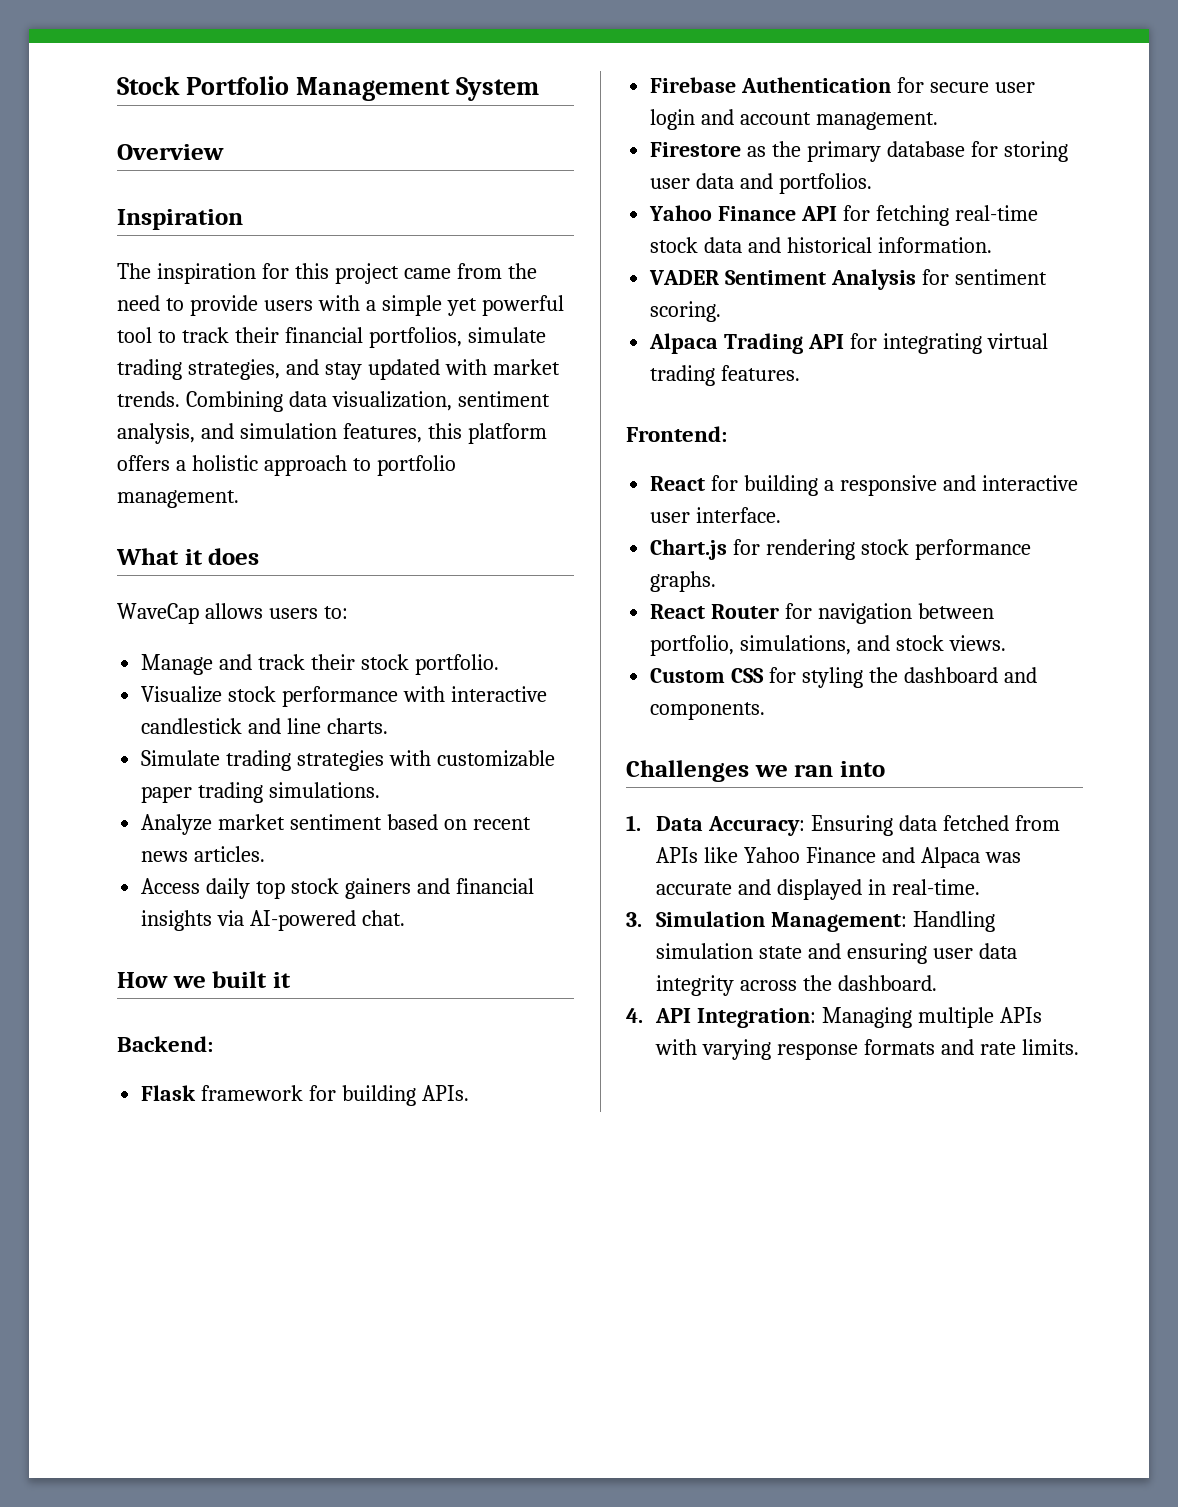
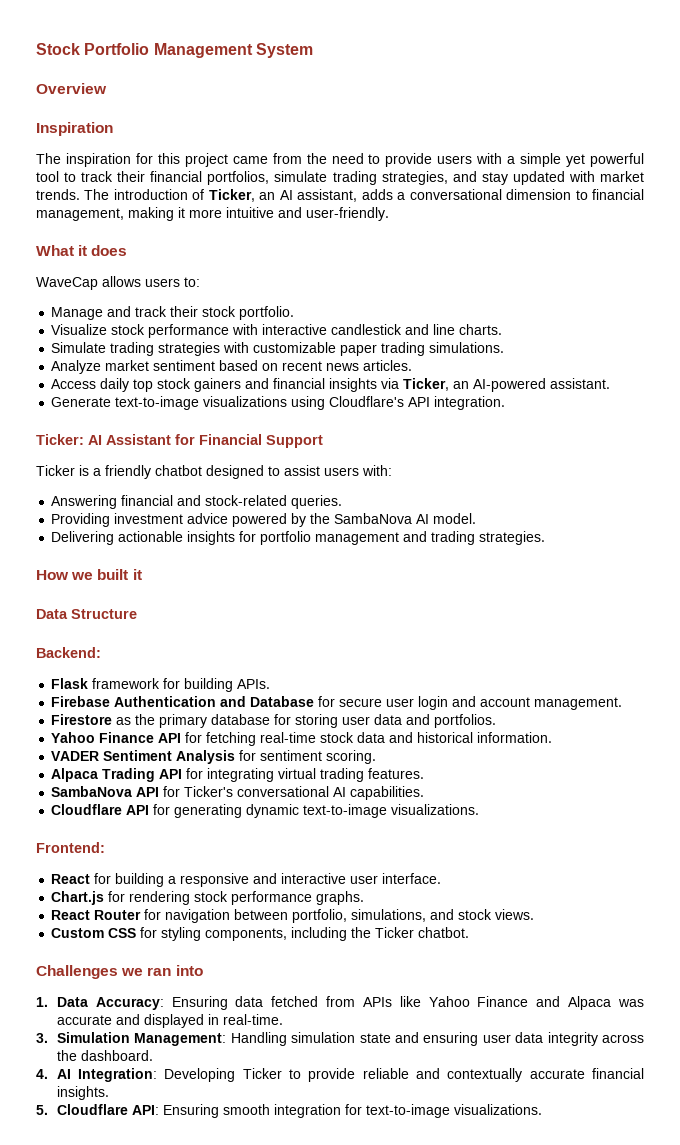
[185,391,550,412] [117,423,547,444] [117,455,456,476] [117,490,239,508] Combining data visualization, sentiment analysis, and simulation features, this platform offers a holistic approach to portfolio management. -> [84,189,644,202] [36,207,389,221] The introduction of Ticker, an AI assistant, adds a conversational dimension to financial management, making it more intuitive and user-friendly.
[250,910,406,931] AI-powered chat. -> [403,378,611,392] [51,396,506,410] [36,434,323,448] [36,465,392,479] [51,495,343,509] [51,513,477,527] [51,531,546,545] Ticker, an AI-powered assistant. // Generate text-to-image visualizations using Cloudflare's API integration. // Ticker: AI Assistant for Financial Support // Ticker is a friendly chatbot designed to assist users with: // Answering financial and stock-related queries. // Providing investment advice powered by the SambaNova AI model. // Delivering actionable insights for portfolio management and trading strategies.
(291, 980) none -> [36,609,137,619] // Data Structure
(892, 85) none -> [220,696,315,707] and Database
(801, 373) none -> [51,786,425,800] [51,804,480,818] // SambaNova API for Ticker's conversational AI capabilities. // Cloudflare API for generating dynamic text-to-image visualizations.
[868,667,1037,683] [650,702,766,720] the dashboard and components. -> [205,927,470,941] components, including the Ticker chatbot.
[655,1007,1043,1028] [655,1039,1080,1060] API Integration: Managing multiple APIs with varying response formats and rate limits. -> [56,1068,645,1082] [56,1086,109,1100] [36,1104,542,1118] AI Integration: Developing Ticker to provide reliable and contextually accurate financial insights. // 5. Cloudflare API: Ensuring smooth integration for text-to-image visualizations.

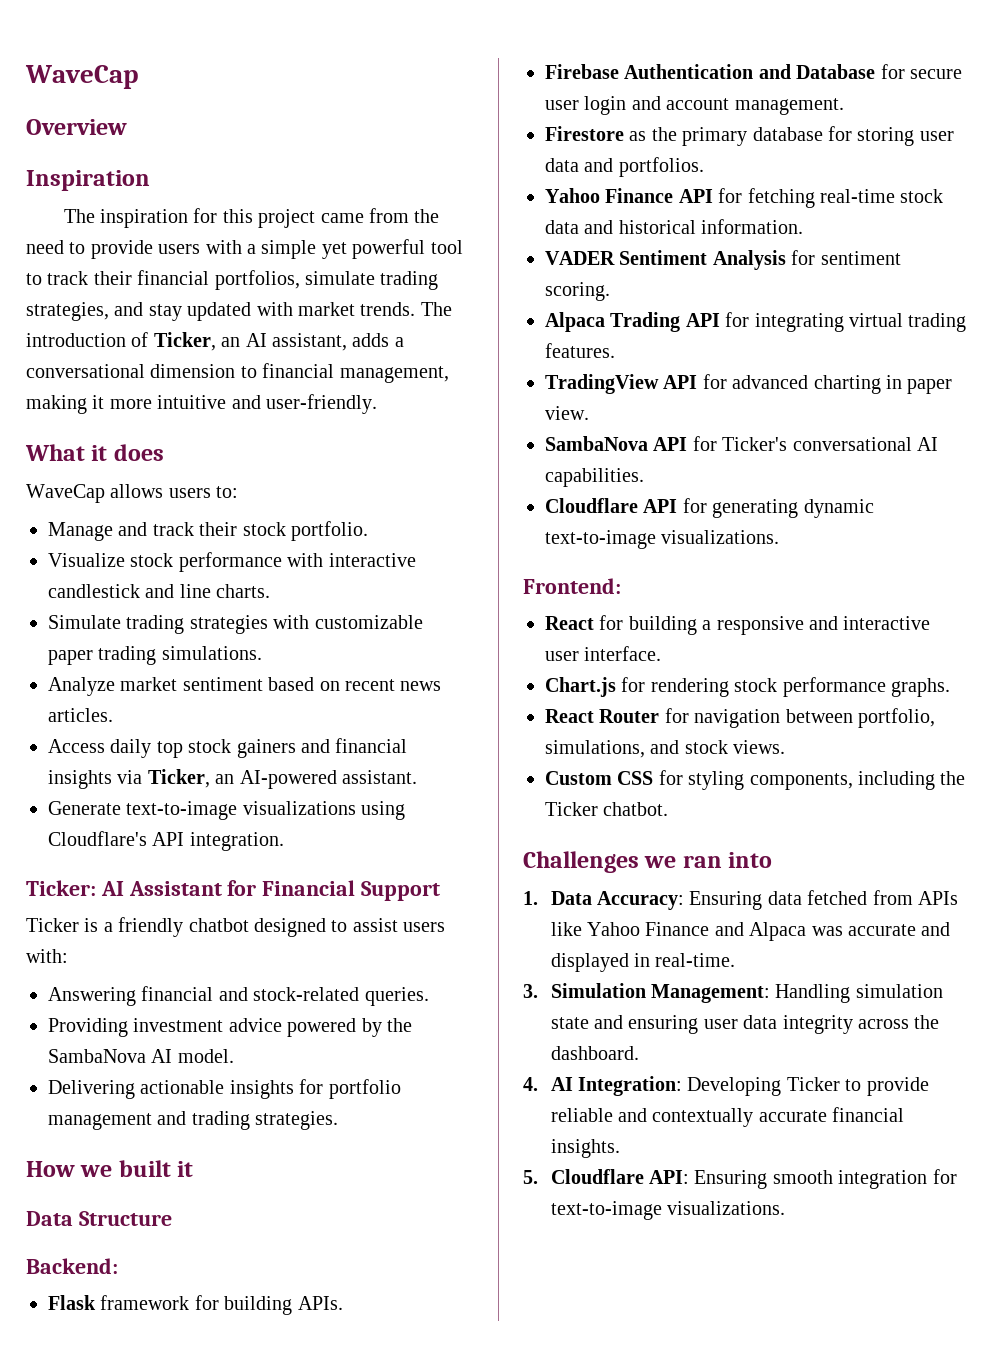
[36,43,313,58] Stock Portfolio Management System -> [25,65,138,89] WaveCap
(425, 773) none -> [545,374,953,394] [545,406,589,420] // TradingView API for advanced charting in paper view.

